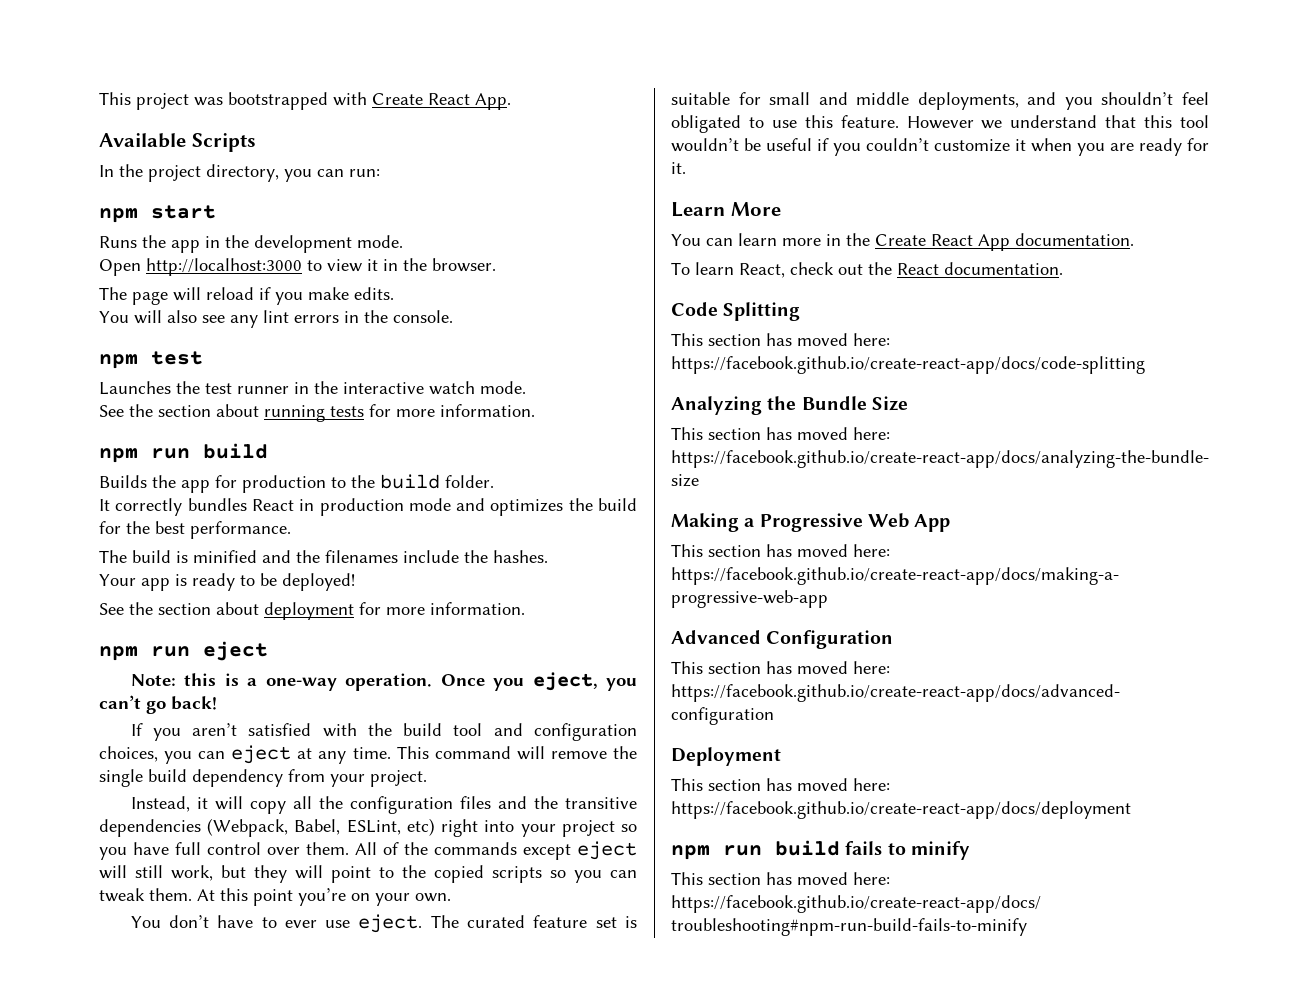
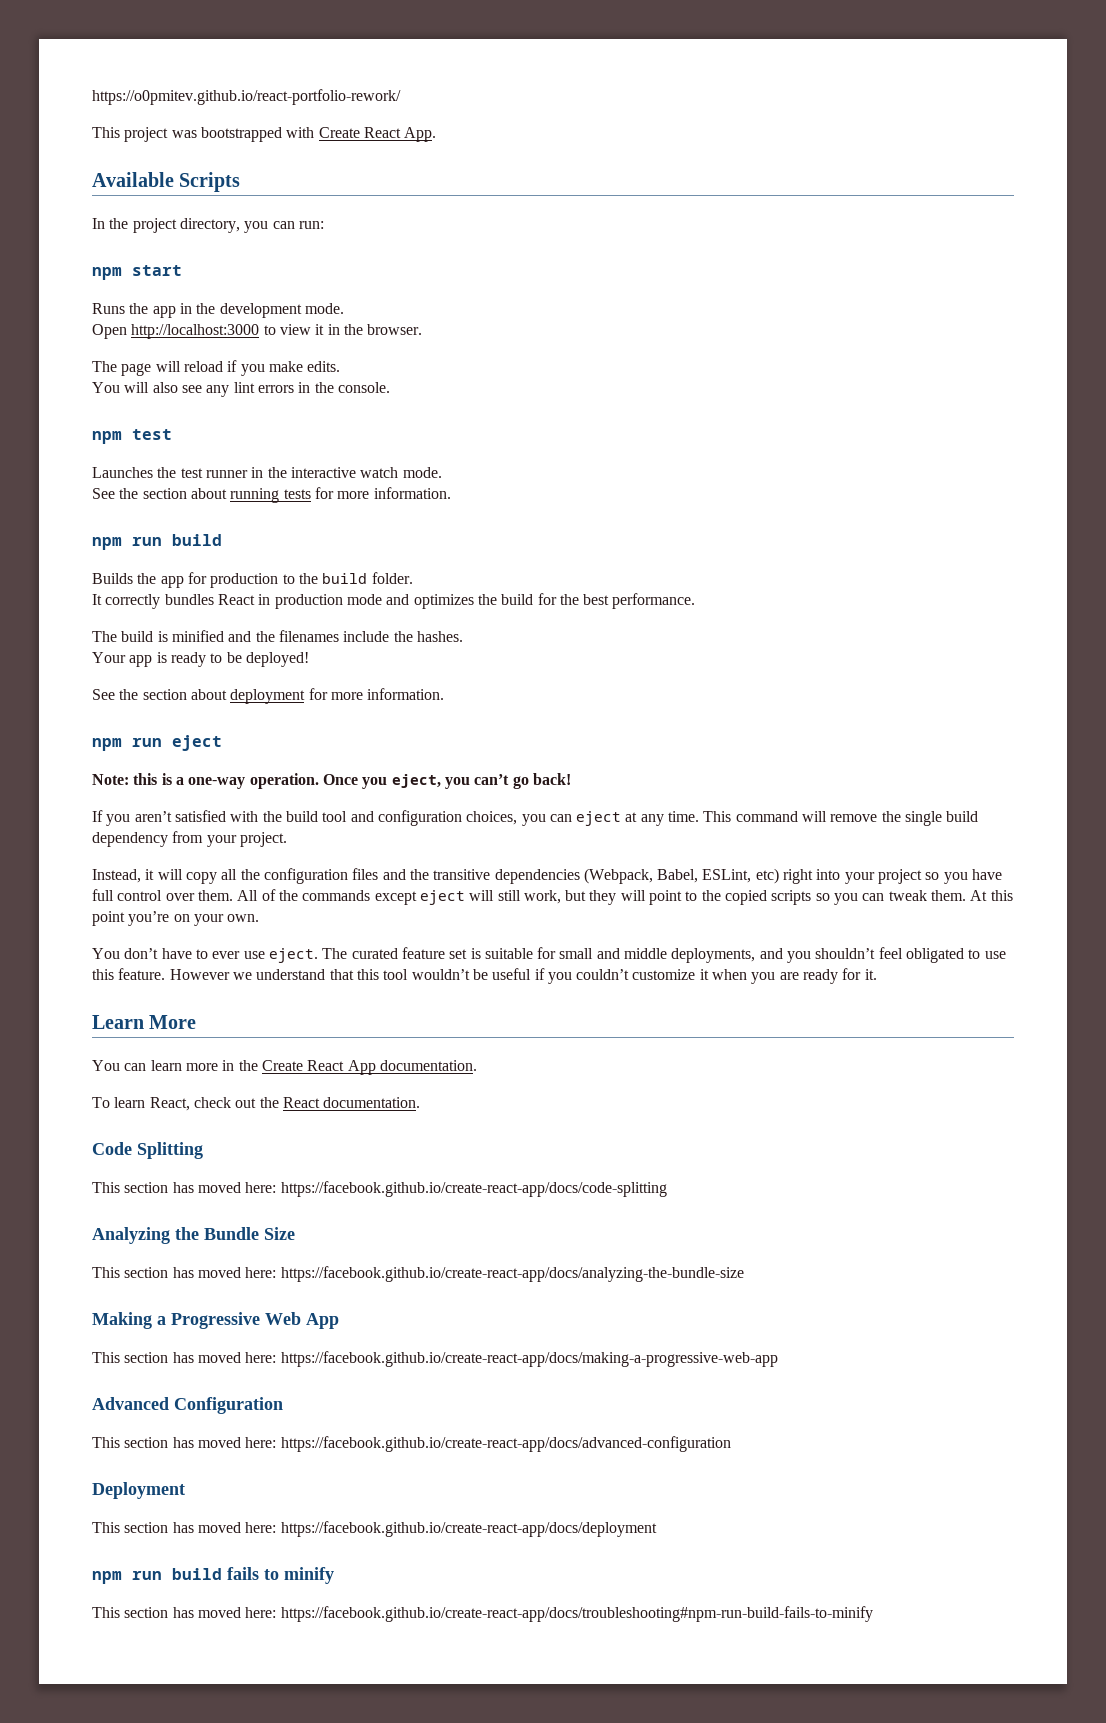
(99, 98) none -> [92,89,401,105] https://o0pmitev.github.io/react-portfolio-rework/ //

